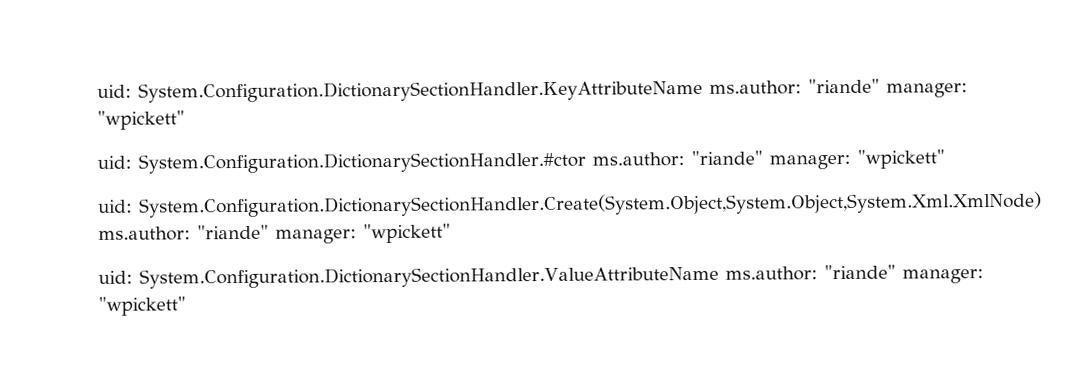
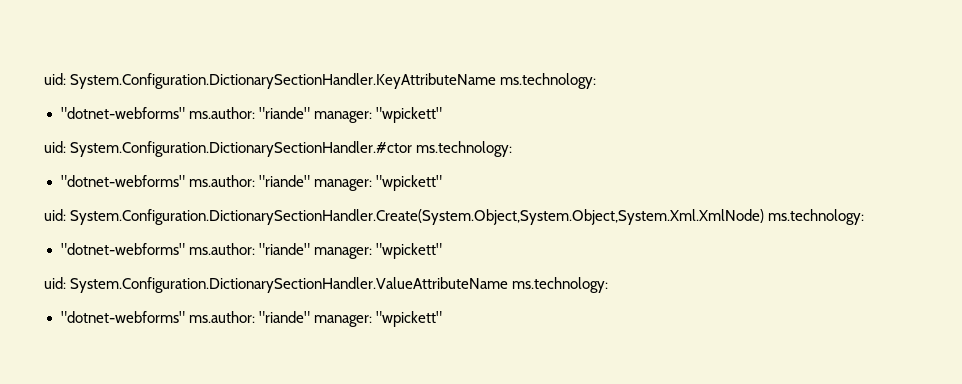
(703, 91) none -> [500,73,597,89] [60,107,185,119] ms.technology: // "dotnet-webforms"
(586, 162) none -> [416,141,513,157] [60,175,185,187] ms.technology: // "dotnet-webforms"
(1042, 204) none -> [768,209,865,225] [60,243,185,255] ms.technology: // "dotnet-webforms"
(719, 277) none -> [512,277,609,293] [60,311,185,323] ms.technology: // "dotnet-webforms"

